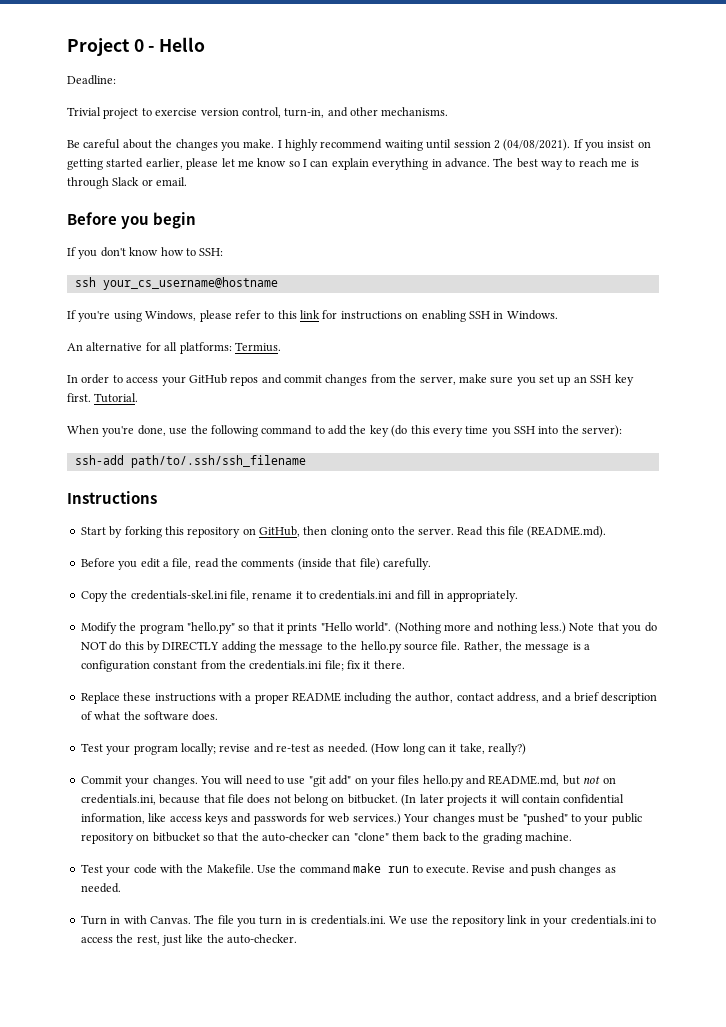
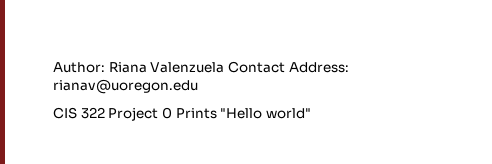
[67,37,206,56] [67,75,116,85] [67,107,449,119] [67,139,651,151] [67,158,639,170] [67,177,188,189] [67,212,197,229] [67,247,224,259] [74,277,278,290] [67,310,558,322] [67,342,281,354] [67,374,634,386] [67,393,139,403] [67,425,623,437] [74,455,306,468] [67,491,157,504] [80,526,607,538] [80,558,431,570] [80,590,518,602] [80,622,657,634] [80,641,591,653] [80,660,405,672] [80,692,658,704] [80,711,219,721] [80,743,526,755] [80,775,616,787] [80,794,625,806] [80,813,642,825] [80,832,572,844] [80,863,616,876] [80,883,121,893] [80,915,656,927] [80,934,297,946] Project 0 - Hello // Deadline: // Trivial project to exercise version control, turn-in, and other mechanisms. // Be careful about the changes you make. I highly recommend waiting until session 2 (04/08/2021). If you insist on getting started earlier, please let me know so I can explain everything in advance. The best way to reach me is through Slack or email. // Before you begin // If you don't know how to SSH: // ssh your_cs_username@hostname // If you're using Windows, please refer to this link for instructions on enabling SSH in Windows. // An alternative for all platforms: Termius. // In order to access your GitHub repos and commit changes from the server, make sure you set up an SSH key first. Tutorial. // When you're done, use the following command to add the key (do this every time you SSH into the server): // ssh-add path/to/.ssh/ssh_filename // Instructions // Start by forking this repository on GitHub, then cloning onto the server. Read this file (README.md). // Before you edit a file, read the comments (inside that file) carefully. // Copy the credentials-skel.ini file, rename it to credentials.ini and fill in appropriately. // Modify the program "hello.py" so that it prints "Hello world". (Nothing more and nothing less.) Note that you do NOT do this by DIRECTLY adding the message to the hello.py source file. Rather, the message is a configuration constant from the credentials.ini file; fix it there. // Replace these instructions with a proper README including the author, contact address, and a brief description of what the software does. // Test your program locally; revise and re-test as needed. (How long can it take, really?) // Commit your changes. You will need to use "git add" on your files hello.py and README.md, but not on credentials.ini, because that file does not belong on bitbucket. (In later projects it will contain confidential information, like access keys and passwords for web services.) Your changes must be "pushed" to your public repository on bitbucket so that the auto-checker can "clone" them back to the grading machine. // Test your code with the Makefile. Use the command make run to execute. Revise and push changes as needed. // Turn in with Canvas. The file you turn in is credentials.ini. We use the repository link in your credentials.ini to access the rest, just like the auto-checker. -> [53,61,349,73] [53,79,198,94] [53,107,311,121] Author: Riana Valenzuela Contact Address: rianav@uoregon.edu // CIS 322 Project 0 Prints "Hello world"

